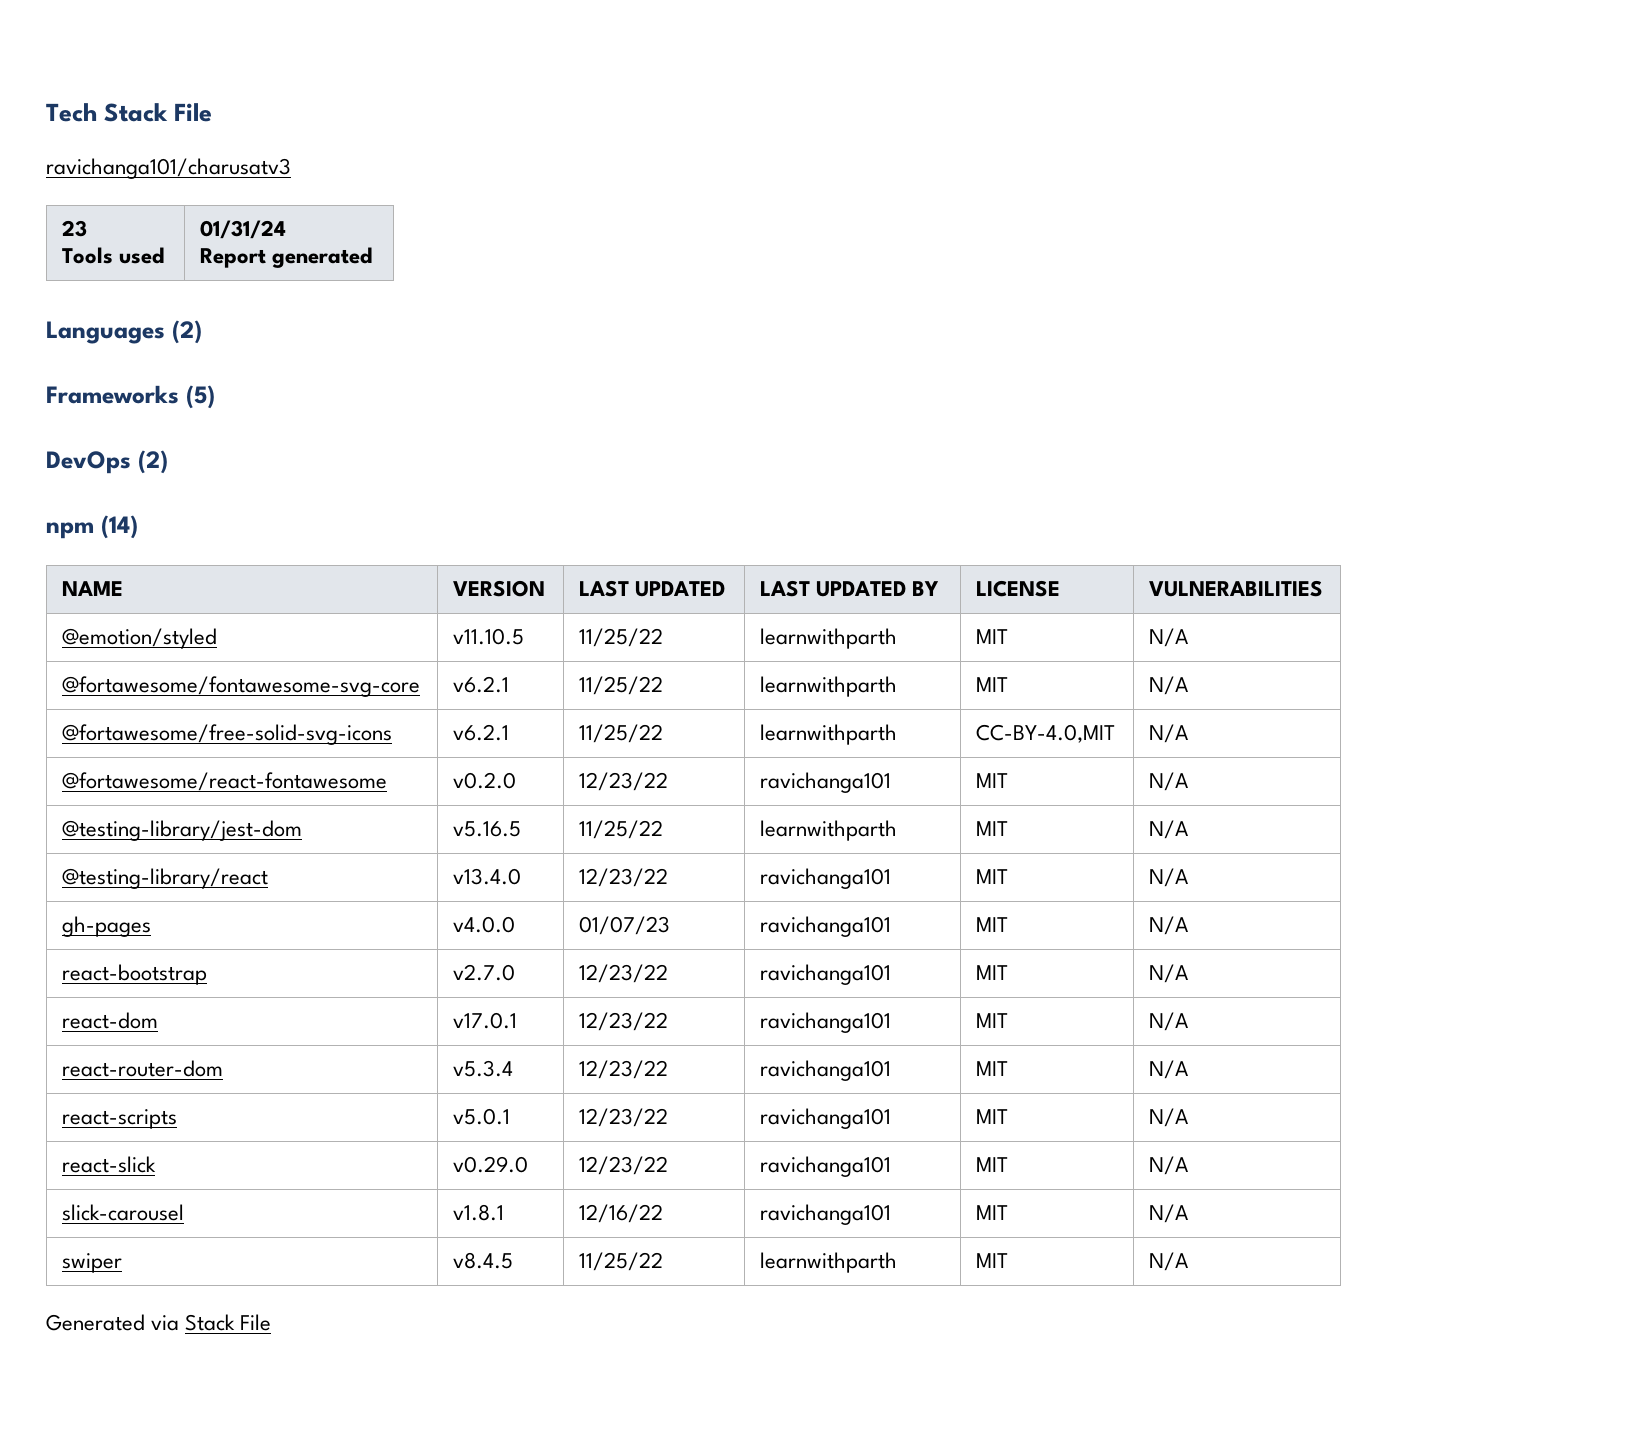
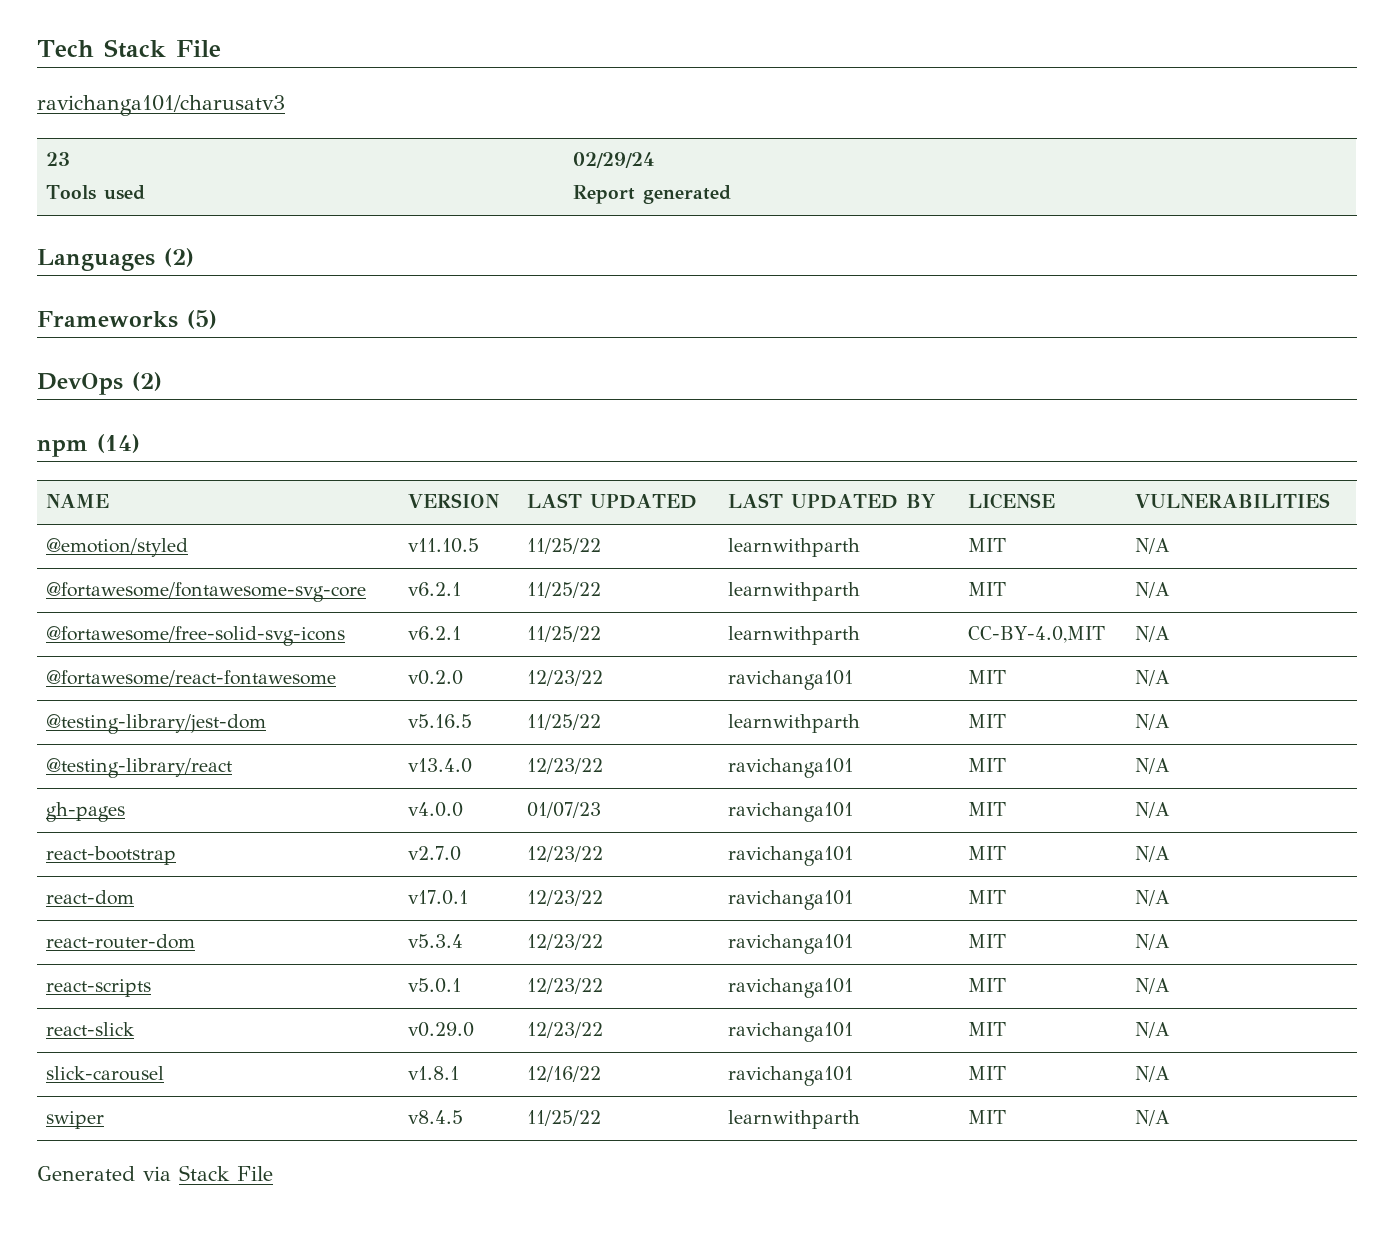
[200,220,287,239] 01/31/24 -> [573,152,656,168] 02/29/24

